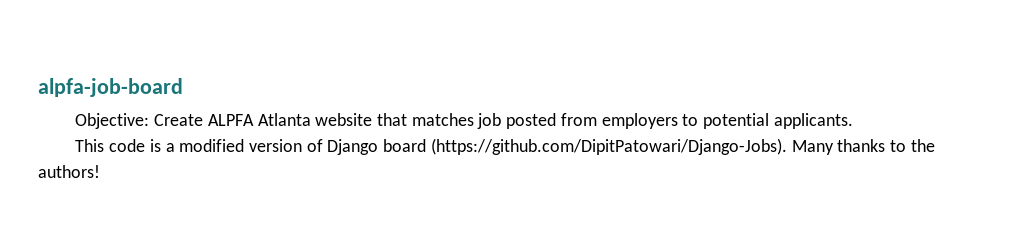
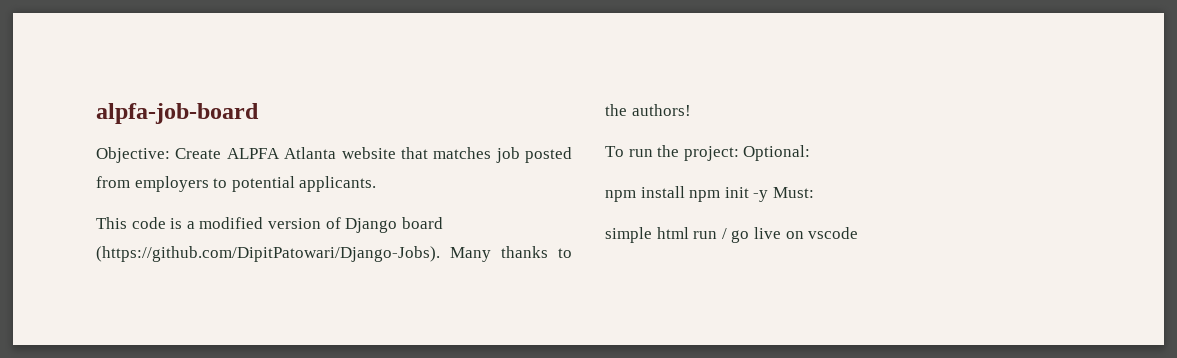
(100, 171) none -> [605,145,811,161] [605,186,814,202] [605,227,859,243] // To run the project: Optional: // npm install npm init -y Must: // simple html run / go live on vscode

